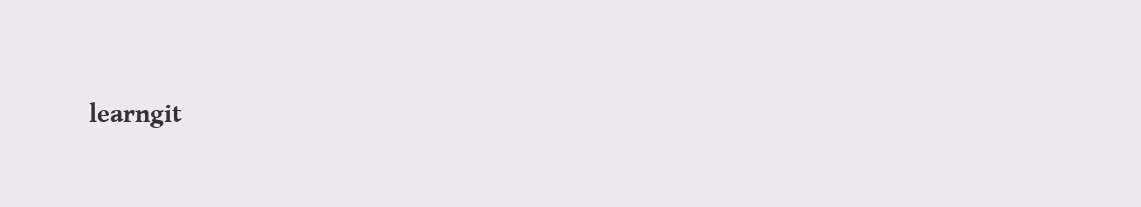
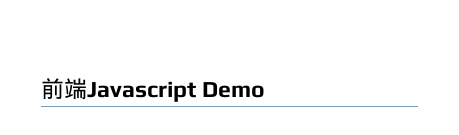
[89,102,182,128] learngit -> [41,78,266,102] 前端Javascript Demo

